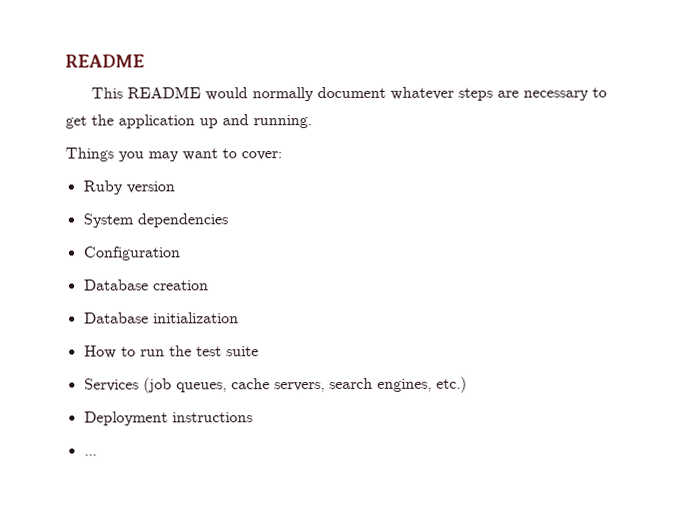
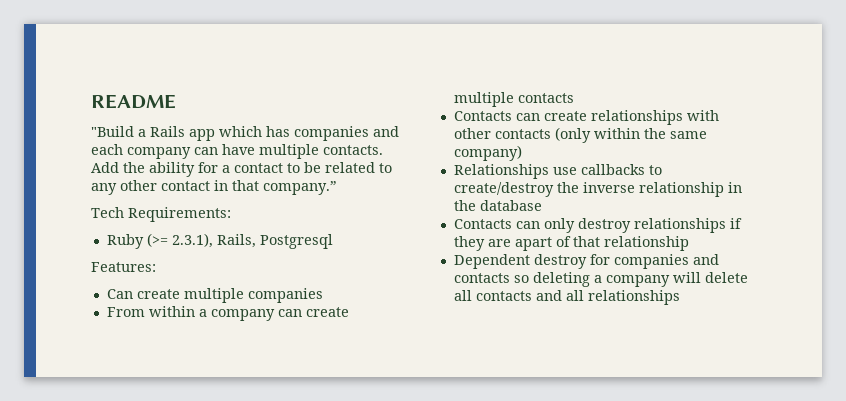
[90,86,607,102] [65,114,312,129] [65,147,282,162] [82,180,175,195] [82,213,228,228] [82,246,181,261] [83,279,209,291] [83,312,239,324] [83,345,259,359] [83,376,467,394] [83,411,253,426] [83,454,97,456] This README would normally document whatever steps are necessary to get the application up and running. // Things you may want to cover: // Ruby version // System dependencies // Configuration // Database creation // Database initialization // How to run the test suite // Services (job queues, cache servers, search engines, etc.) // Deployment instructions // ... -> [91,126,399,141] [91,144,383,159] [91,162,392,177] [91,180,337,195] [91,207,231,222] [106,233,333,249] [91,262,156,272] [106,288,323,303] [106,306,349,321] [453,92,574,107] [453,110,719,125] [453,127,707,143] [453,145,522,161] [453,164,662,179] [453,182,742,197] [453,200,542,211] [453,218,742,233] [453,236,689,251] [453,254,719,269] [453,272,748,287] [453,290,680,305] "Build a Rails app which has companies and each company can have multiple contacts. Add the ability for a contact to be related to any other contact in that company.” // Tech Requirements: // Ruby (>= 2.3.1), Rails, Postgresql // Features: // Can create multiple companies // From within a company can create multiple contacts // Contacts can create relationships with other contacts (only within the same company) // Relationships use callbacks to create/destroy the inverse relationship in the database // Contacts can only destroy relationships if they are apart of that relationship // Dependent destroy for companies and contacts so deleting a company will delete all contacts and all relationships

